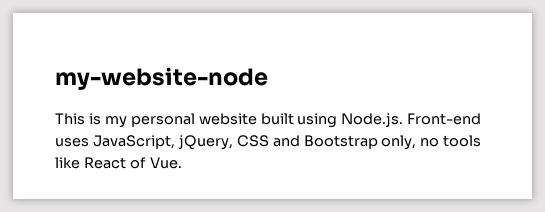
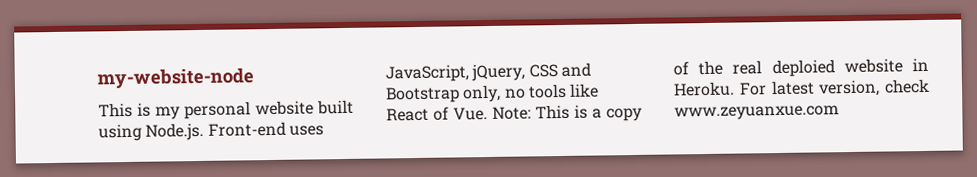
(182, 163) none -> [492,104,643,122] [673,57,929,78] [673,78,930,97] [674,105,839,121] Note: This is a copy of the real deploied website in Heroku. For latest version, check www.zeyuanxue.com

